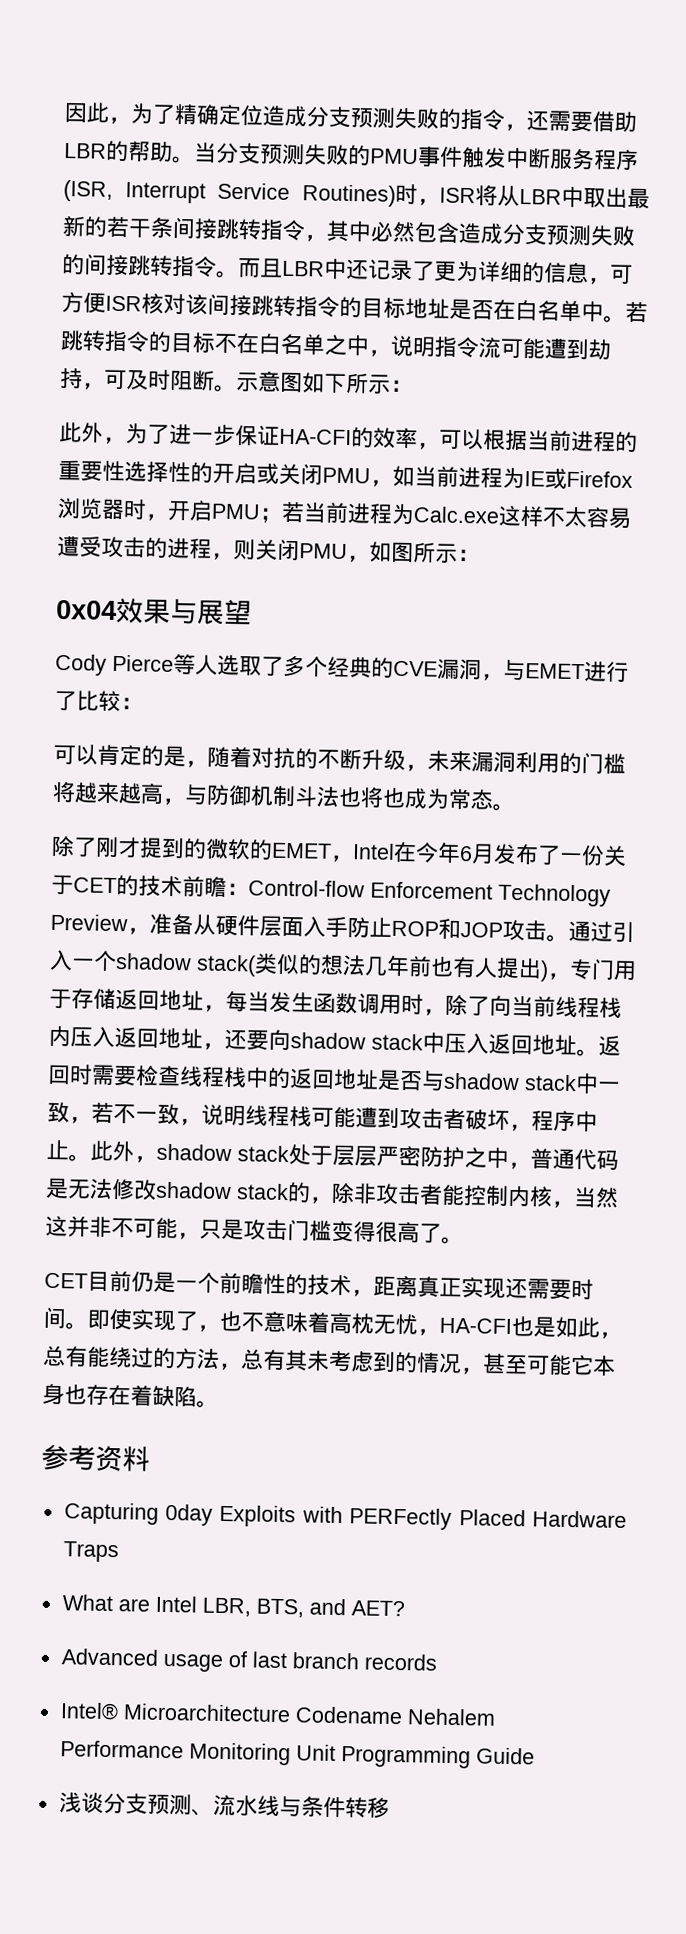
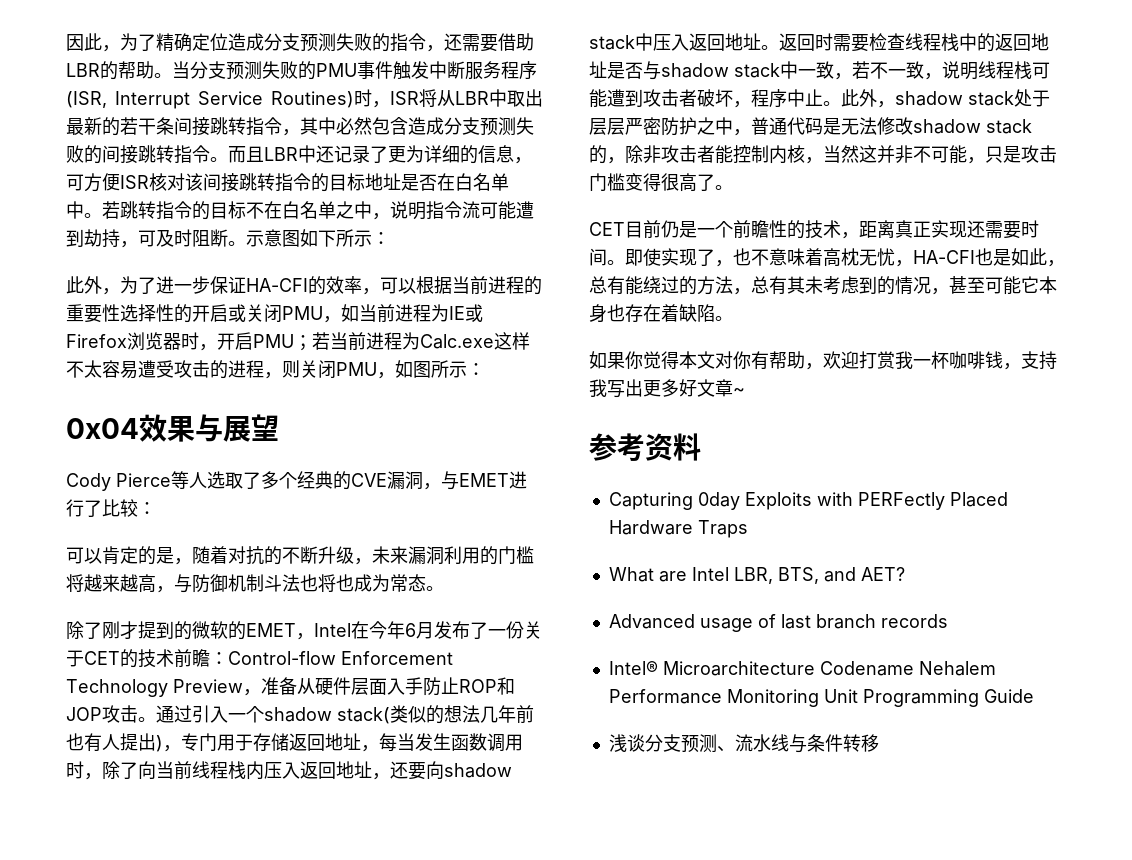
(219, 1404) none -> [589,351,1057,370] [589,379,745,398] // 如果你觉得本文对你有帮助，欢迎打赏我一杯咖啡钱，支持我写出更多好文章~

